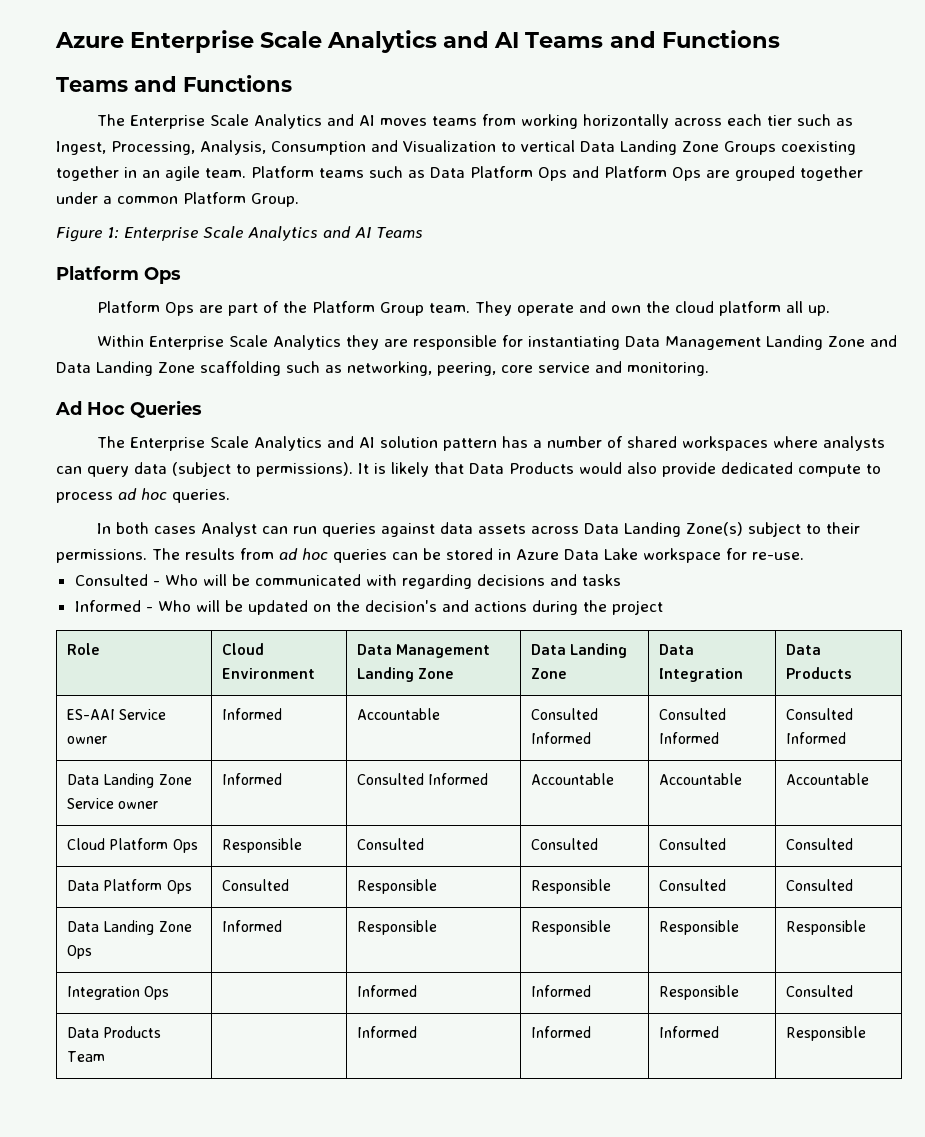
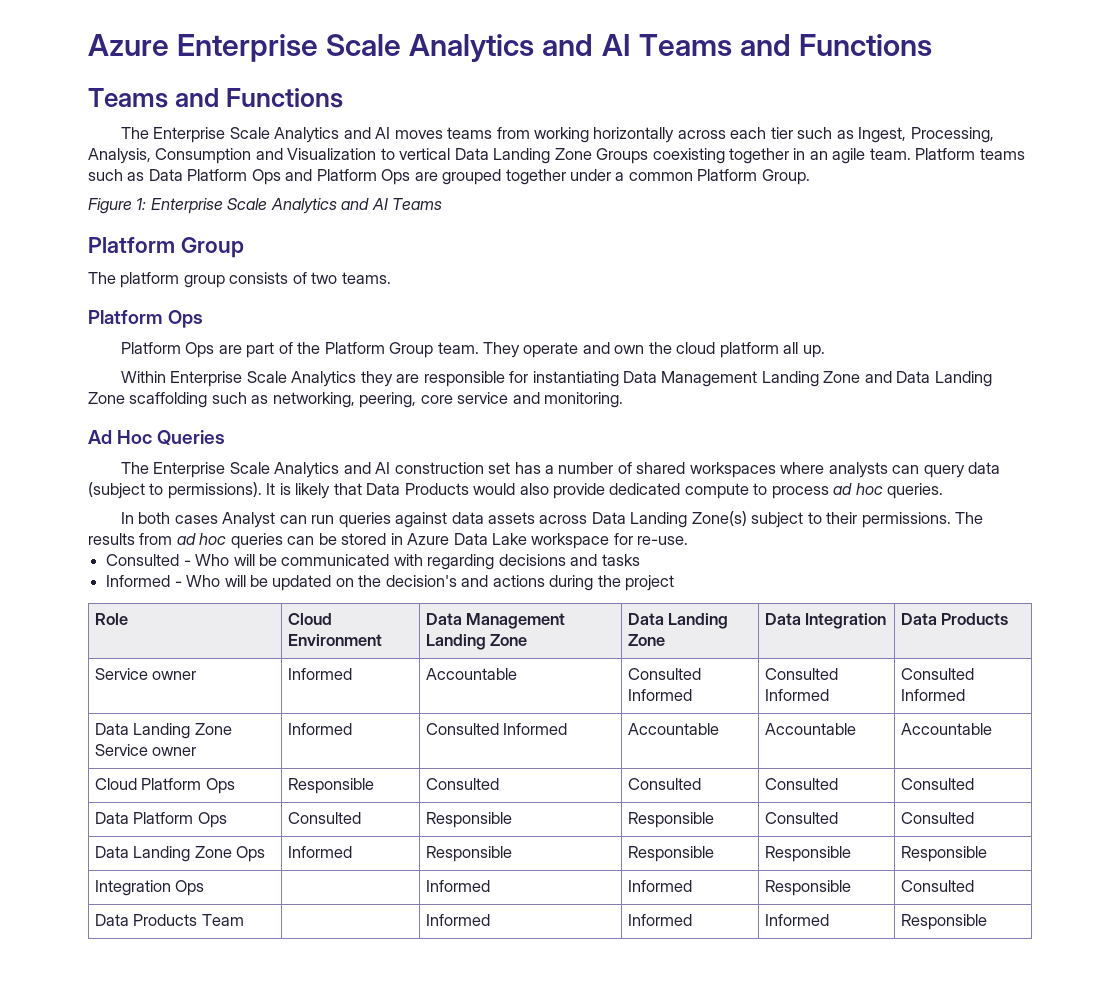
(423, 232) none -> [88,237,244,258] [88,272,391,288] // Platform Group // The platform group consists of two teams.
[380,436,498,451] solution pattern -> [394,462,511,474] construction set
[67,709,116,720] ES-AAI -> (1009, 619) none

